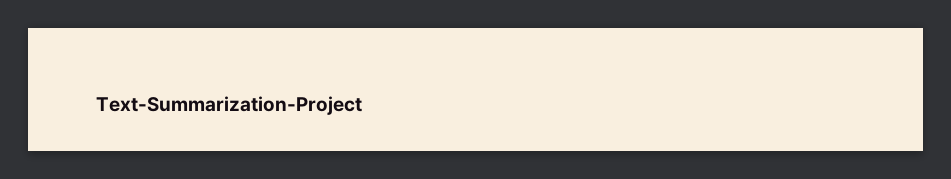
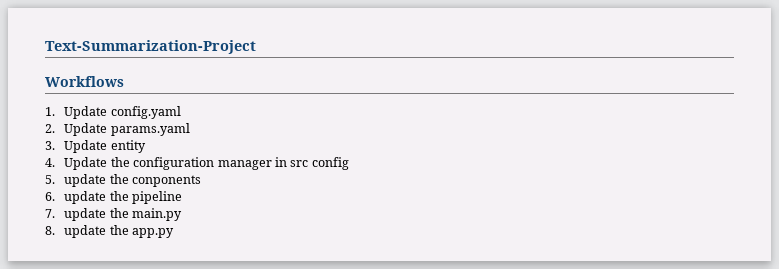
(362, 105) none -> [45,76,124,87] [45,106,181,119] [45,123,190,136] [45,140,146,153] [45,157,349,170] [45,174,202,187] [45,191,183,204] [45,208,183,221] [45,225,175,238] // Workflows // 1. Update config.yaml // 2. Update params.yaml // 3. Update entity // 4. Update the configuration manager in src config // 5. update the conponents // 6. update the pipeline // 7. update the main.py // 8. update the app.py

